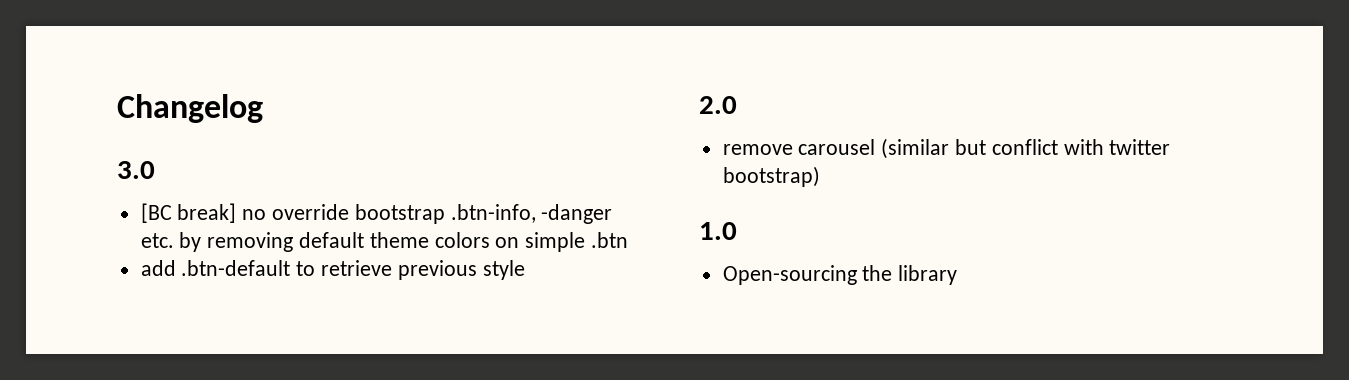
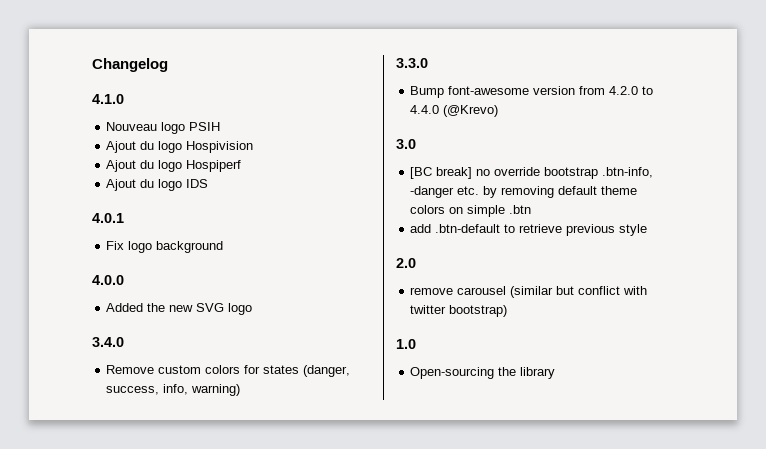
(263, 108) none -> [92,94,124,104] [106,122,221,134] [106,141,254,153] [106,160,242,172] [106,179,209,191] [92,213,124,223] [106,241,224,253] [92,275,124,285] [106,303,253,315] [92,337,124,347] [106,365,351,377] [106,384,241,396] [396,58,428,68] [410,86,654,98] [410,105,499,117] // 4.1.0 // Nouveau logo PSIH // Ajout du logo Hospivision // Ajout du logo Hospiperf // Ajout du logo IDS // 4.0.1 // Fix logo background // 4.0.0 // Added the new SVG logo // 3.4.0 // Remove custom colors for states (danger, success, info, warning) // 3.3.0 // Bump font-awesome version from 4.2.0 to 4.4.0 (@Krevo)

